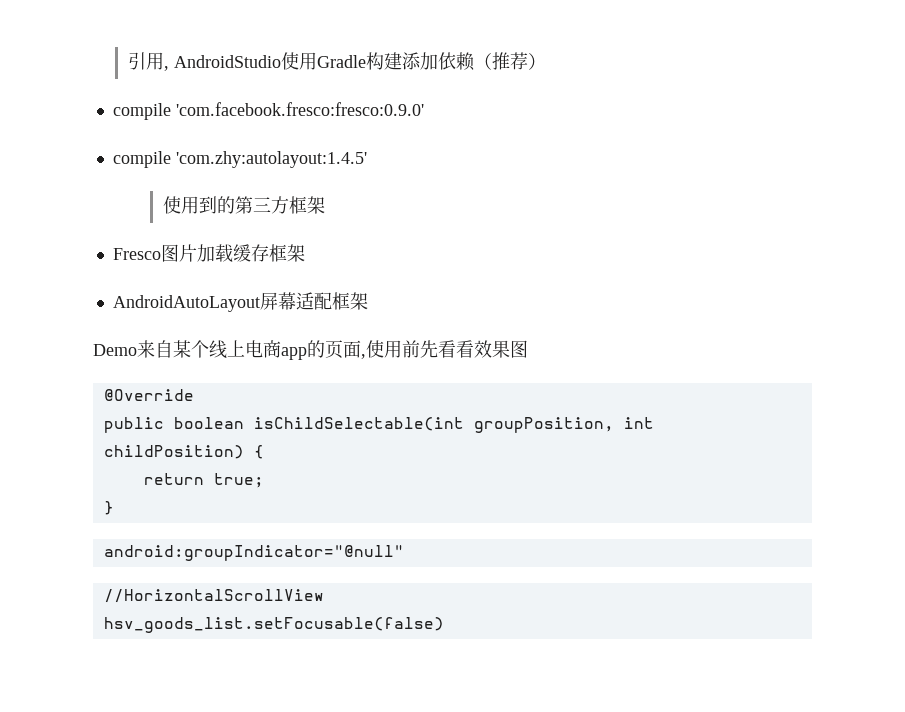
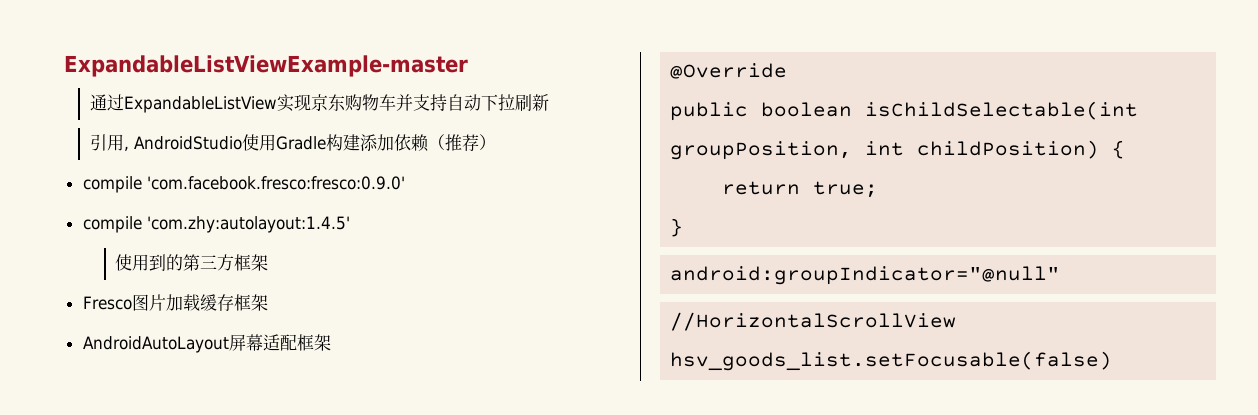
(127, 61) none -> [64,55,468,77] [89,94,549,113] ExpandableListViewExample-master // 通过ExpandableListView实现京东购物车并支持自动下拉刷新 //
[93,340,528,360] // Demo来自某个线上电商app的页面,使用前先看看效果图 -> (331, 342) none

